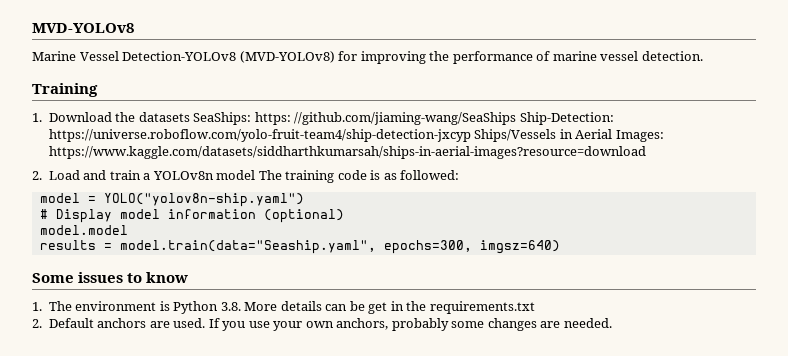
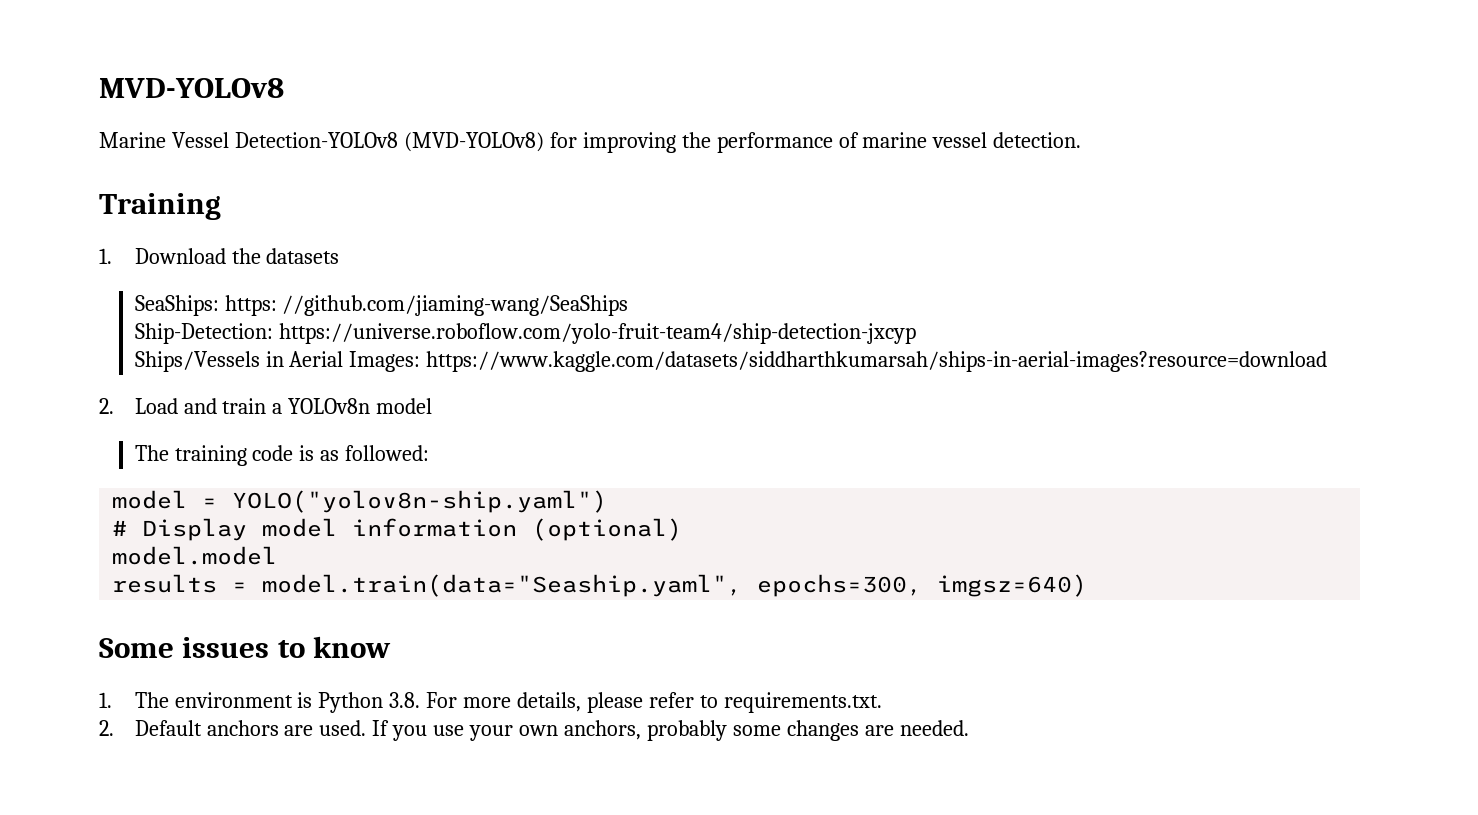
(190, 117) none -> (340, 256) //
(517, 118) none -> (629, 305) //
(471, 135) none -> (916, 333) //
(256, 175) none -> (433, 406) //
[244,301,535,314] More details can be get in the requirements.txt -> [426,692,882,713] For more details, please refer to requirements.txt.

